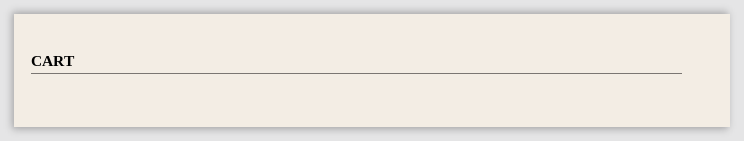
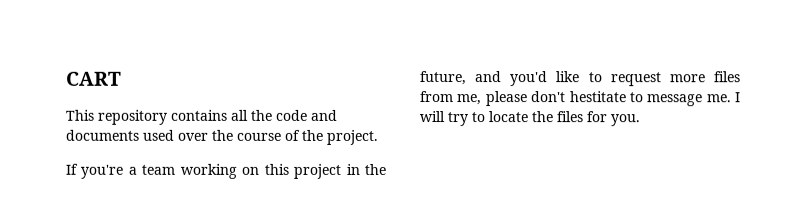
(75, 61) none -> [65,109,337,125] [65,129,378,145] [65,163,387,179] [420,71,741,87] [419,91,741,107] [419,111,640,127] // This repository contains all the code and documents used over the course of the project. // If you're a team working on this project in the future, and you'd like to request more files from me, please don't hestitate to message me. I will try to locate the files for you.

